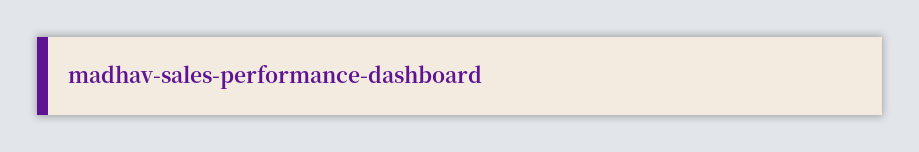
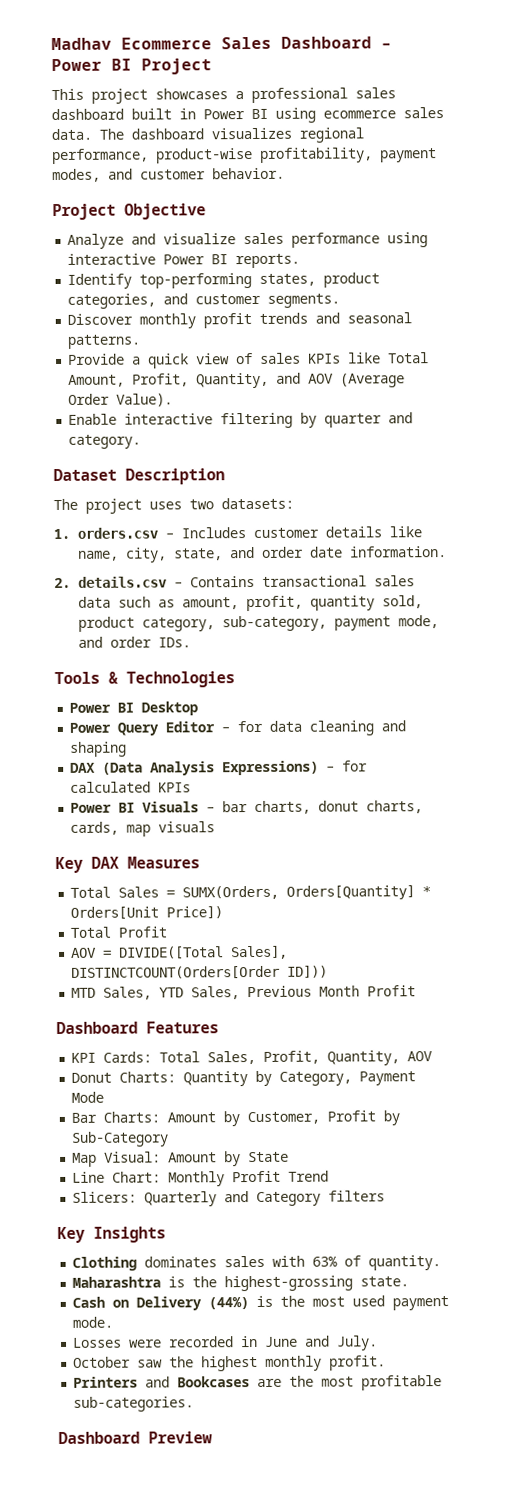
[68,65,482,89] madhav-sales-performance-dashboard -> [51,36,392,51] [51,58,212,75] [51,87,396,104] [51,107,444,123] [51,127,364,143] [51,147,437,165] [52,167,285,183] [52,203,206,221] [67,232,429,249] [67,253,301,269] [67,272,381,289] [67,293,341,309] [67,312,413,329] [67,334,141,349] [68,352,430,369] [68,372,406,389] [68,393,174,407] [68,412,414,429] [68,434,142,449] [53,468,225,485] [53,497,294,514] [53,526,422,540] [77,546,447,563] [54,575,415,589] [77,595,423,612] [77,615,439,632] [77,636,191,648] [54,671,235,688] [69,701,199,716] [69,720,407,736] [69,741,128,757] [70,760,369,776] [70,781,192,793] [70,800,424,814] [70,821,216,837] [55,856,200,874] [70,885,432,900] [70,906,224,919] [70,926,168,938] [71,945,289,960] [71,965,329,979] [71,985,417,1000] [56,1021,219,1035] [71,1050,434,1066] [71,1070,417,1087] [71,1091,105,1103] [71,1110,401,1127] [71,1131,170,1147] [72,1151,290,1167] [72,1170,330,1187] [72,1190,386,1207] [57,1226,166,1244] [72,1255,442,1271] [72,1275,410,1292] [72,1295,450,1311] [72,1316,114,1328] [72,1335,379,1351] [73,1355,387,1372] [73,1375,443,1391] [73,1396,195,1412] [58,1431,213,1444] Madhav Ecommerce Sales Dashboard – Power BI Project // This project showcases a professional sales dashboard built in Power BI using ecommerce sales data. The dashboard visualizes regional performance, product-wise profitability, payment modes, and customer behavior. // Project Objective // Analyze and visualize sales performance using interactive Power BI reports. // Identify top-performing states, product categories, and customer segments. // Discover monthly profit trends and seasonal patterns. // Provide a quick view of sales KPIs like Total Amount, Profit, Quantity, and AOV (Average Order Value). // Enable interactive filtering by quarter and category. // Dataset Description // The project uses two datasets: // 1. orders.csv – Includes customer details like name, city, state, and order date information. // 2. details.csv – Contains transactional sales data such as amount, profit, quantity sold, product category, sub-category, payment mode, and order IDs. // Tools & Technologies // Power BI Desktop // Power Query Editor – for data cleaning and shaping // DAX (Data Analysis Expressions) – for calculated KPIs // Power BI Visuals – bar charts, donut charts, cards, map visuals // Key DAX Measures // Total Sales = SUMX(Orders, Orders[Quantity] * Orders[Unit Price]) // Total Profit // AOV = DIVIDE([Total Sales], DISTINCTCOUNT(Orders[Order ID])) // MTD Sales, YTD Sales, Previous Month Profit // Dashboard Features // KPI Cards: Total Sales, Profit, Quantity, AOV // Donut Charts: Quantity by Category, Payment Mode // Bar Charts: Amount by Customer, Profit by Sub-Category // Map Visual: Amount by State // Line Chart: Monthly Profit Trend // Slicers: Quarterly and Category filters // Key Insights // Clothing dominates sales with 63% of quantity. // Maharashtra is the highest-grossing state. // Cash on Delivery (44%) is the most used payment mode. // Losses were recorded in June and July. // October saw the highest monthly profit. // Printers and Bookcases are the most profitable sub-categories. // Dashboard Preview

